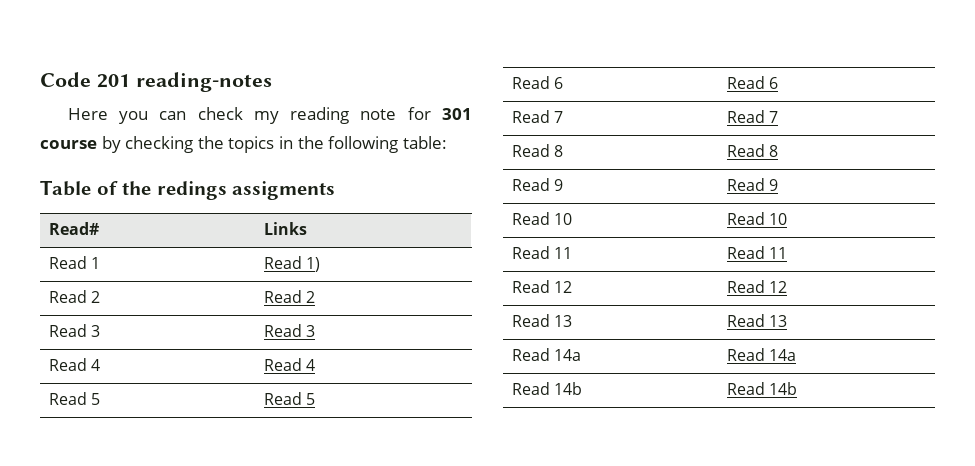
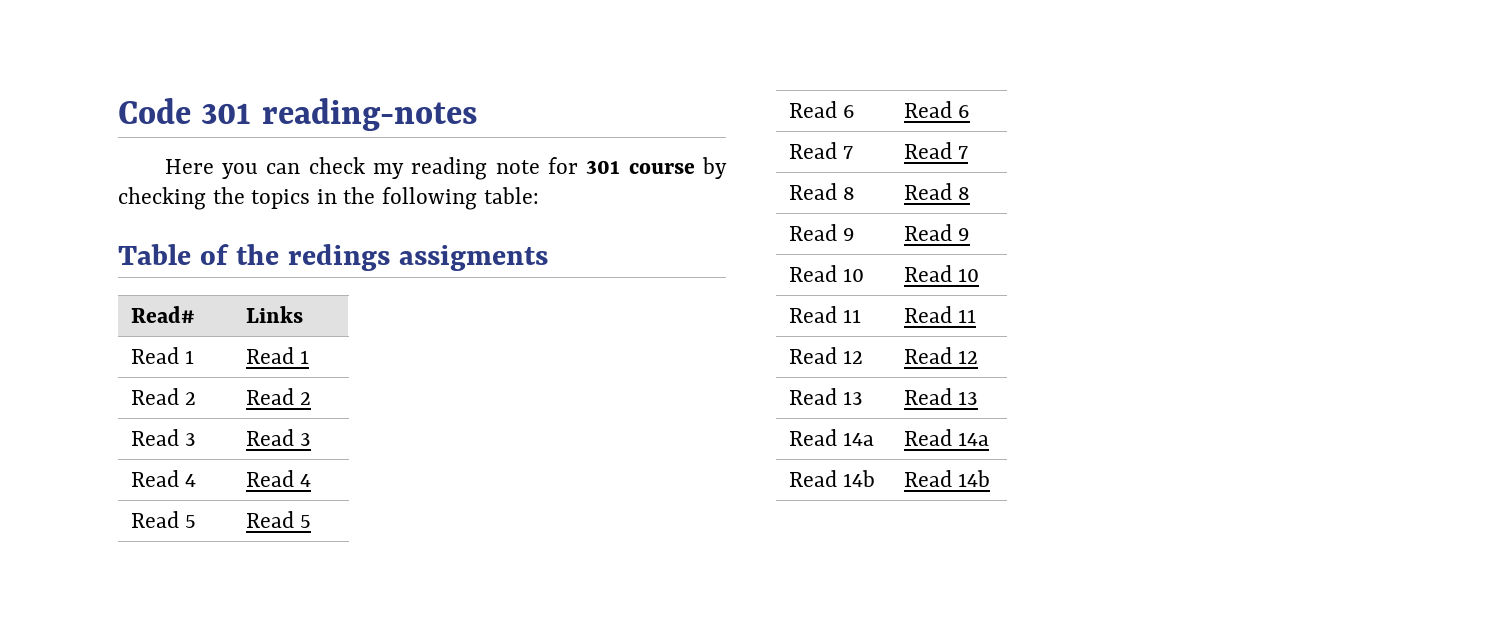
[96,74,130,88] 201 -> [201,103,252,124] 301
[306,257,321,272] 1) -> [300,350,310,364] 1

